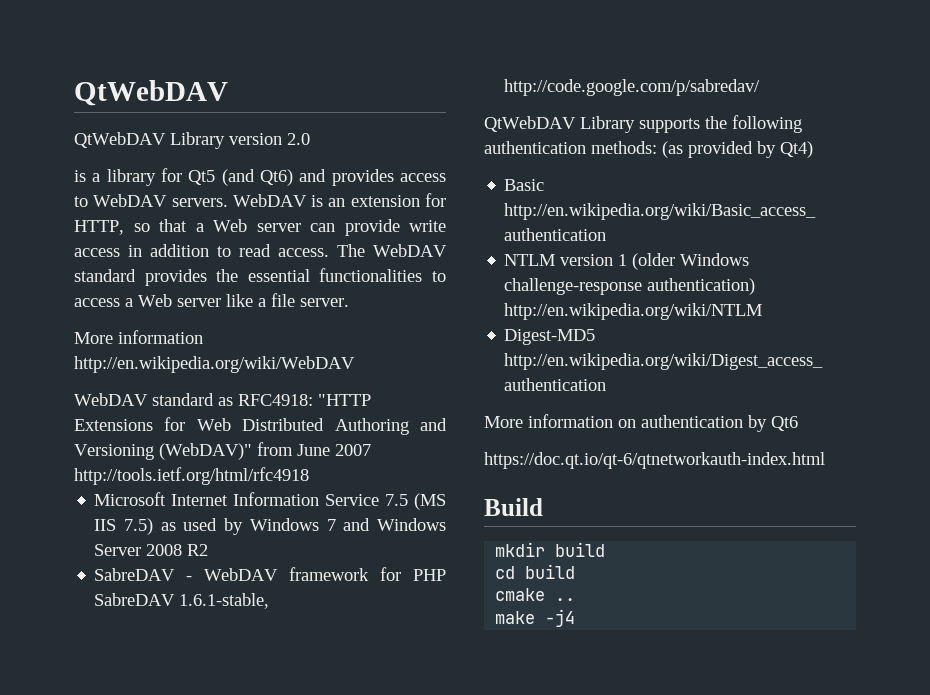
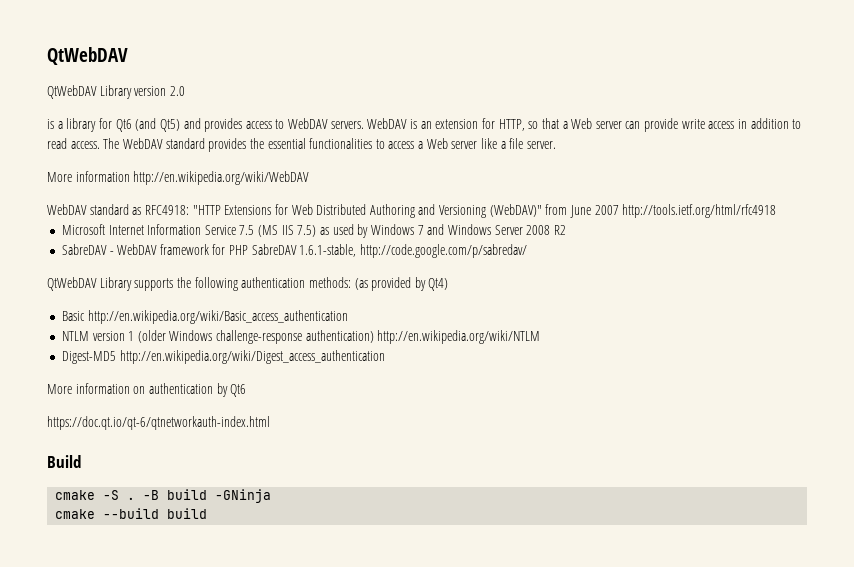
[188,169,293,186] Qt5 (and Qt6) -> [115,118,180,132] Qt6 (and Qt5)
[495,542,606,557] [495,564,576,579] [495,588,576,601] [495,609,576,627] mkdir build // cd build // cmake .. // make -j4 -> [55,489,272,503] [55,508,208,519] cmake -S . -B build -GNinja // cmake --build build

